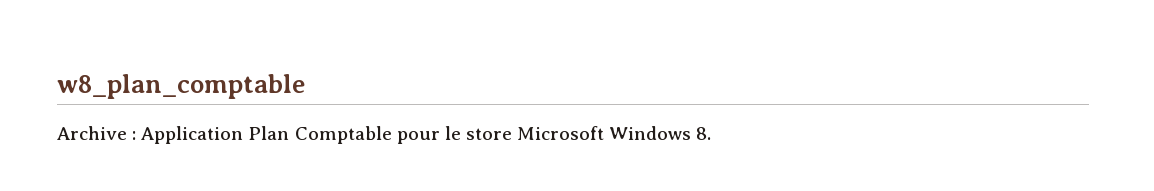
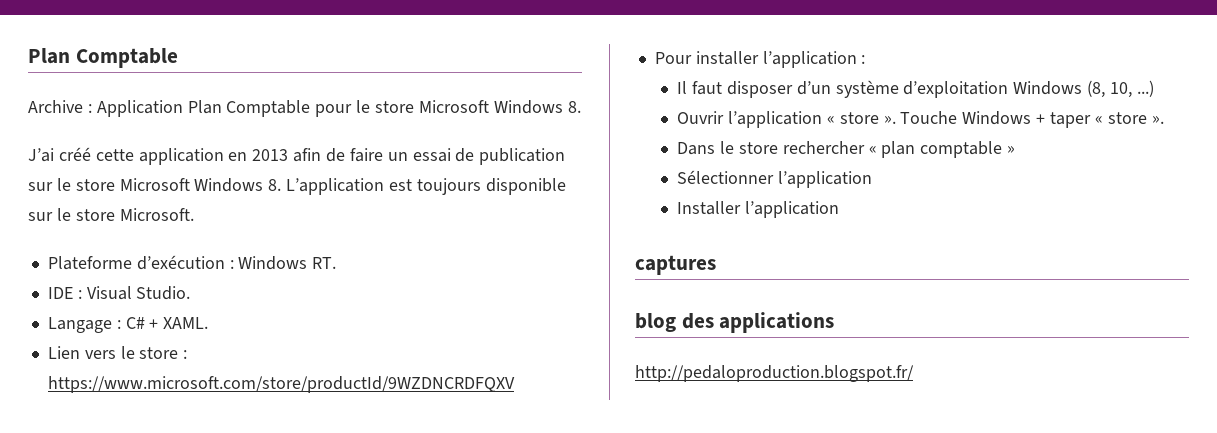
[57,74,305,99] w8_plan_comptable -> [28,48,178,68] Plan Comptable
(712, 133) none -> [28,147,566,165] [28,178,566,195] [28,208,194,221] [47,255,337,270] [47,286,191,300] [47,317,209,333] [47,346,188,359] [47,376,515,393] [654,51,866,68] [677,80,1154,98] [677,111,1164,128] [677,141,1016,158] [677,170,872,188] [677,201,839,218] [635,255,716,275] [635,312,835,333] [635,365,914,382] // J’ai créé cette application en 2013 afin de faire un essai de publication sur le store Microsoft Windows 8. L’application est toujours disponible sur le store Microsoft. // Plateforme d’exécution : Windows RT. // IDE : Visual Studio. // Langage : C# + XAML. // Lien vers le store : https://www.microsoft.com/store/productId/9WZDNCRDFQXV // Pour installer l’application : // Il faut disposer d’un système d’exploitation Windows (8, 10, ...) // Ouvrir l’application « store ». Touche Windows + taper « store ». // Dans le store rechercher « plan comptable » // Sélectionner l’application // Installer l’application // captures // blog des applications // http://pedaloproduction.blogspot.fr/

